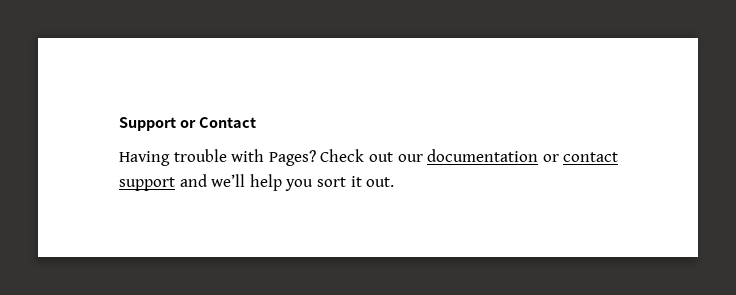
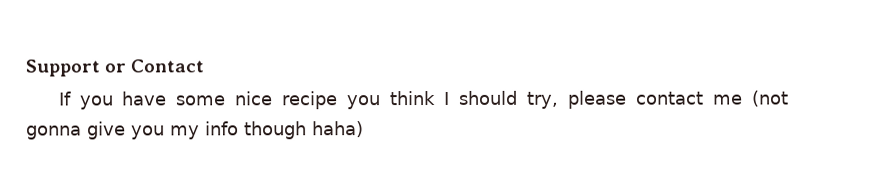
[119,149,619,166] [119,174,395,191] Having trouble with Pages? Check out our documentation or contact support and we’ll help you sort it out. -> [57,90,790,110] [26,121,364,140] If you have some nice recipe you think I should try, please contact me (not gonna give you my info though haha)

